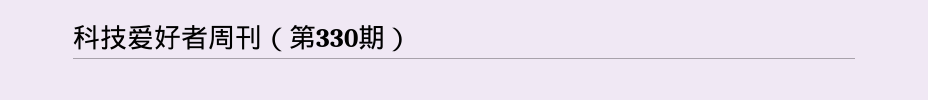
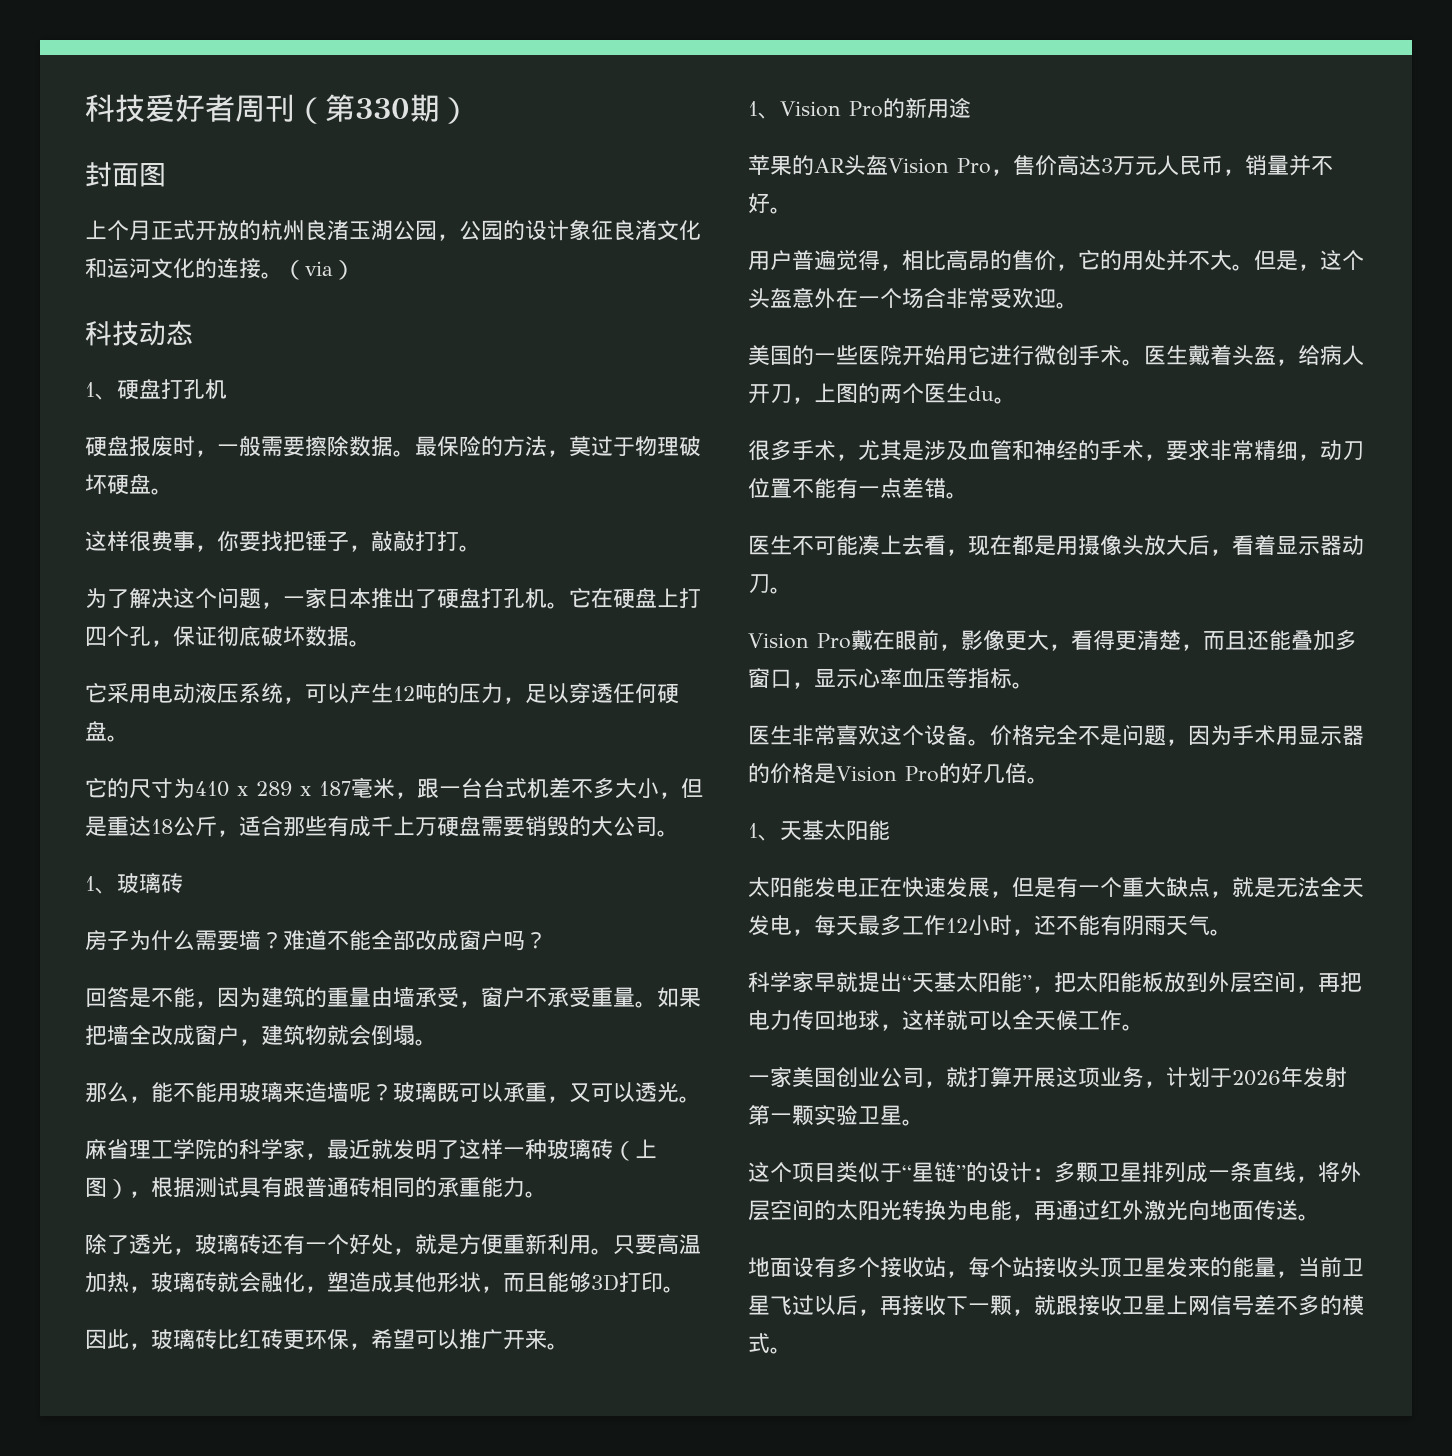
(412, 39) none -> [85,162,166,187] [85,219,701,241] [85,258,355,280] [85,321,193,346] [85,379,227,400] [85,436,701,457] [85,474,173,495] [85,531,481,552] [85,587,701,609] [85,626,371,647] [85,683,679,704] [85,721,129,742] [85,777,703,799] [85,815,679,837] [85,873,183,894] [85,930,547,951] [85,987,701,1008] [85,1025,437,1046] [85,1082,701,1103] [85,1139,657,1161] [85,1177,547,1199] [85,1234,701,1255] [85,1272,685,1293] [85,1329,569,1350] [748,98,971,119] [748,155,1333,176] [748,193,792,214] [748,250,1364,271] [748,287,1078,309] [748,344,1364,366] [748,383,1016,404] [748,440,1364,461] [748,477,968,499] [748,535,1364,556] [748,574,792,594] [748,629,1357,651] [748,668,1034,689] [748,724,1364,746] [748,763,1049,784] [748,820,890,841] [748,877,1364,898] [748,915,1232,936] [748,971,1362,993] [748,1010,1144,1031] [748,1066,1347,1088] [748,1105,924,1126] [748,1161,1362,1183] [748,1199,1320,1221] [748,1256,1364,1278] [748,1294,1364,1316] [748,1333,792,1354] // 封面图 // 上个月正式开放的杭州良渚玉湖公园，公园的设计象征良渚文化和运河文化的连接。（via） // 科技动态 // 1、硬盘打孔机 // 硬盘报废时，一般需要擦除数据。最保险的方法，莫过于物理破坏硬盘。 // 这样很费事，你要找把锤子，敲敲打打。 // 为了解决这个问题，一家日本推出了硬盘打孔机。它在硬盘上打四个孔，保证彻底破坏数据。 // 它采用电动液压系统，可以产生12吨的压力，足以穿透任何硬盘。 // 它的尺寸为410 x 289 x 187毫米，跟一台台式机差不多大小，但是重达18公斤，适合那些有成千上万硬盘需要销毁的大公司。 // 1、玻璃砖 // 房子为什么需要墙？难道不能全部改成窗户吗？ // 回答是不能，因为建筑的重量由墙承受，窗户不承受重量。如果把墙全改成窗户，建筑物就会倒塌。 // 那么，能不能用玻璃来造墙呢？玻璃既可以承重，又可以透光。 // 麻省理工学院的科学家，最近就发明了这样一种玻璃砖（上图），根据测试具有跟普通砖相同的承重能力。 // 除了透光，玻璃砖还有一个好处，就是方便重新利用。只要高温加热，玻璃砖就会融化，塑造成其他形状，而且能够3D打印。 // 因此，玻璃砖比红砖更环保，希望可以推广开来。 // 1、Vision Pro的新用途 // 苹果的AR头盔Vision Pro，售价高达3万元人民币，销量并不好。 // 用户普遍觉得，相比高昂的售价，它的用处并不大。但是，这个头盔意外在一个场合非常受欢迎。 // 美国的一些医院开始用它进行微创手术。医生戴着头盔，给病人开刀，上图的两个医生du。 // 很多手术，尤其是涉及血管和神经的手术，要求非常精细，动刀位置不能有一点差错。 // 医生不可能凑上去看，现在都是用摄像头放大后，看着显示器动刀。 // Vision Pro戴在眼前，影像更大，看得更清楚，而且还能叠加多窗口，显示心率血压等指标。 // 医生非常喜欢这个设备。价格完全不是问题，因为手术用显示器的价格是Vision Pro的好几倍。 // 1、天基太阳能 // 太阳能发电正在快速发展，但是有一个重大缺点，就是无法全天发电，每天最多工作12小时，还不能有阴雨天气。 // 科学家早就提出“天基太阳能”，把太阳能板放到外层空间，再把电力传回地球，这样就可以全天候工作。 // 一家美国创业公司，就打算开展这项业务，计划于2026年发射第一颗实验卫星。 // 这个项目类似于“星链”的设计：多颗卫星排列成一条直线，将外层空间的太阳光转换为电能，再通过红外激光向地面传送。 // 地面设有多个接收站，每个站接收头顶卫星发来的能量，当前卫星飞过以后，再接收下一颗，就跟接收卫星上网信号差不多的模式。

